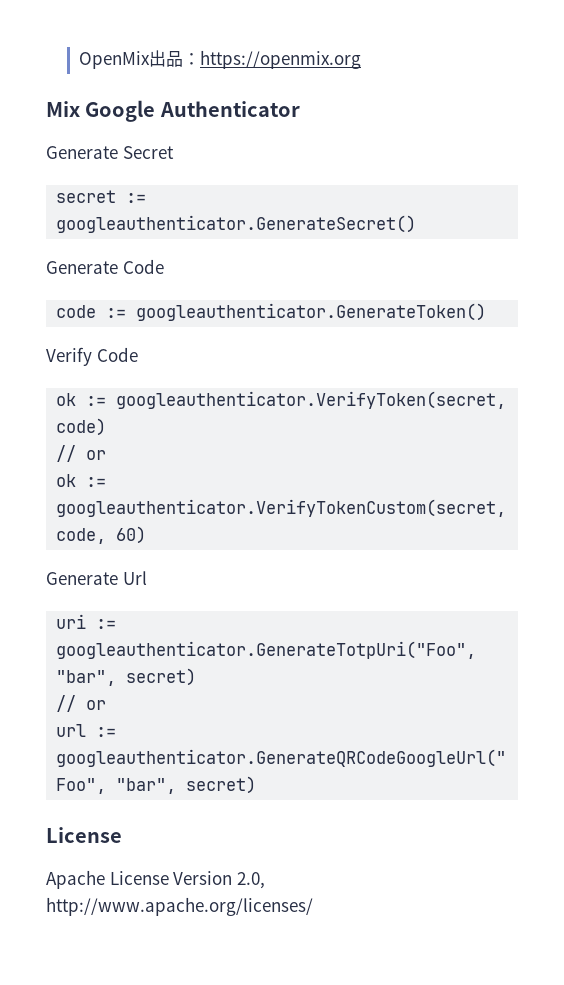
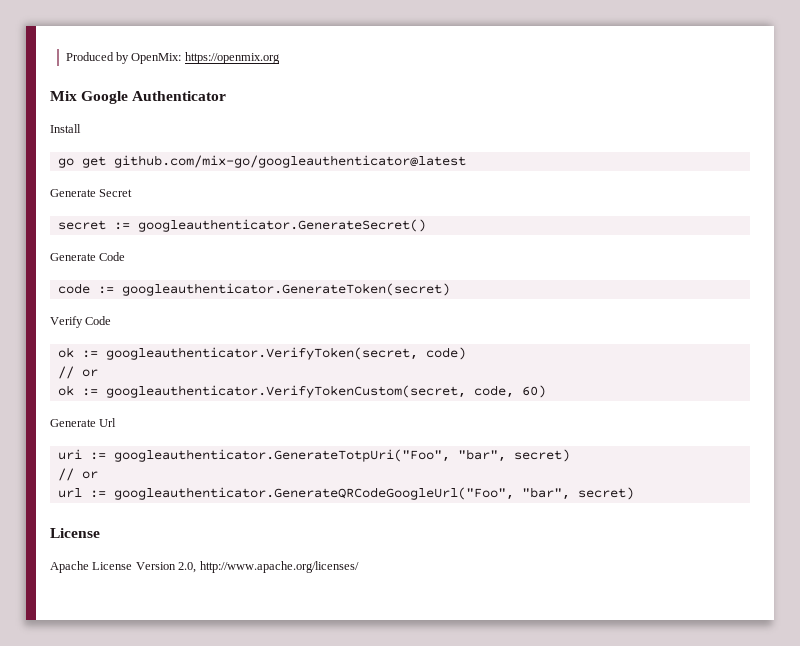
[79,50,201,69] OpenMix出品： -> [65,52,182,64] Produced by OpenMix:
(300, 109) none -> [50,124,81,133] [57,155,466,168] // Install // go get github.com/mix-go/googleauthenticator@latest
[136,303,487,321] googleauthenticator.GenerateToken() -> [121,283,450,296] googleauthenticator.GenerateToken(secret)

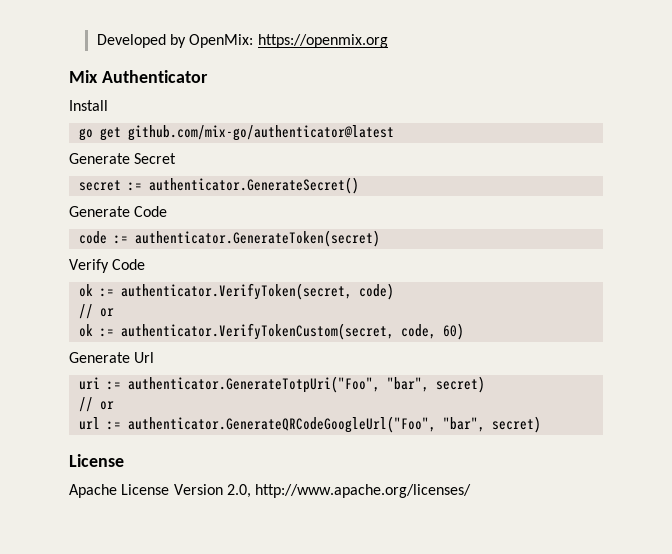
[65,52,114,61] Produced -> [96,34,166,48] Developed
[81,91,129,104] Google -> (98, 76) none
[113,155,466,168] github.com/mix-go/googleauthenticator@latest -> [127,125,394,141] github.com/mix-go/authenticator@latest
[137,219,426,232] googleauthenticator.GenerateSecret() -> [148,177,359,194] authenticator.GenerateSecret()
[121,283,450,296] googleauthenticator.GenerateToken(secret) -> [134,230,380,247] authenticator.GenerateToken(secret)
[105,347,418,360] googleauthenticator.VerifyToken(secret, -> [120,283,352,300] authenticator.VerifyToken(secret,
[105,385,466,398] googleauthenticator.VerifyTokenCustom(secret, -> [120,323,394,340] authenticator.VerifyTokenCustom(secret,
[113,449,450,462] googleauthenticator.GenerateTotpUri("Foo", -> [127,376,380,393] authenticator.GenerateTotpUri("Foo",
[113,487,514,500] googleauthenticator.GenerateQRCodeGoogleUrl("Foo", -> [127,416,436,433] authenticator.GenerateQRCodeGoogleUrl("Foo",

